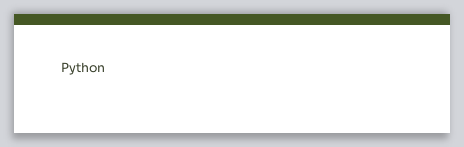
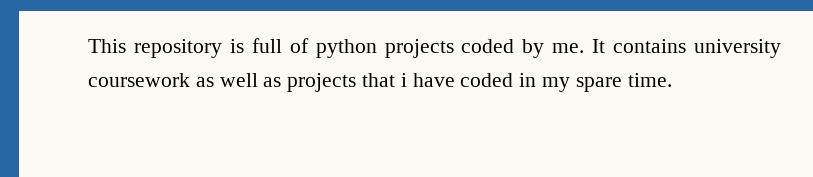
[61,62,105,75] Python -> [88,38,781,58] [88,73,672,92] This repository is full of python projects coded by me. It contains university coursework as well as projects that i have coded in my spare time.

